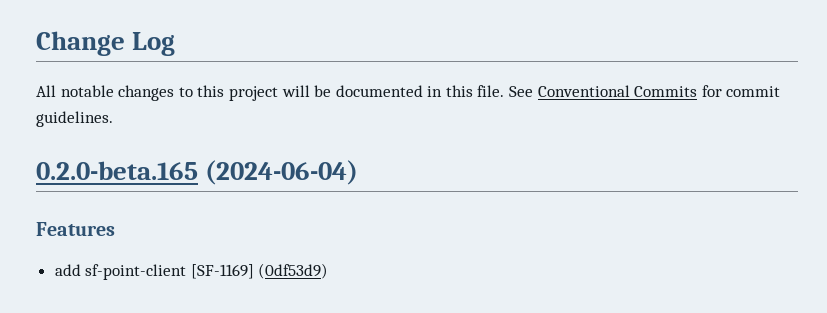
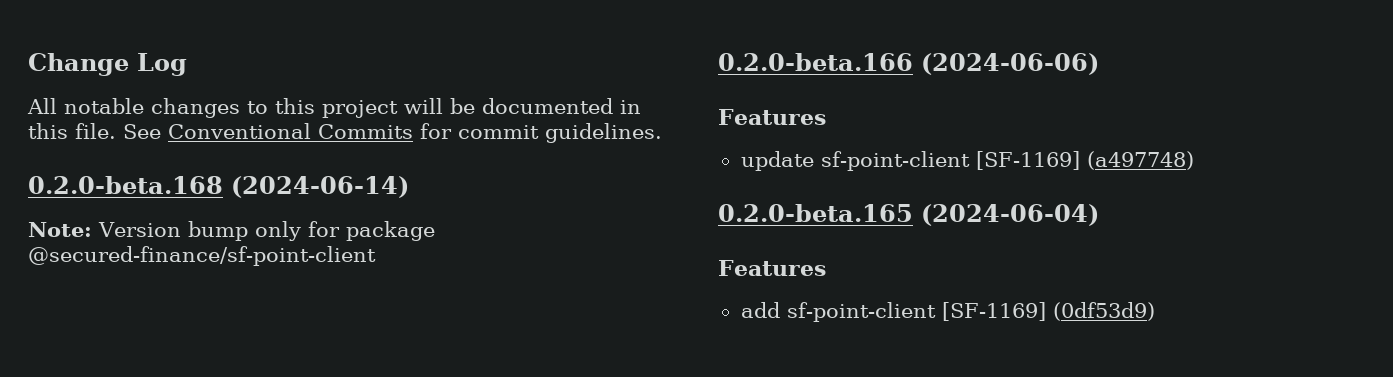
(113, 119) none -> [28,176,409,198] [28,221,435,241] [28,246,376,266] [718,53,1099,75] [718,109,826,125] [740,151,1194,171] // 0.2.0-beta.168 (2024-06-14) // Note: Version bump only for package @secured-finance/sf-point-client // 0.2.0-beta.166 (2024-06-06) // Features // update sf-point-client [SF-1169] (a497748)

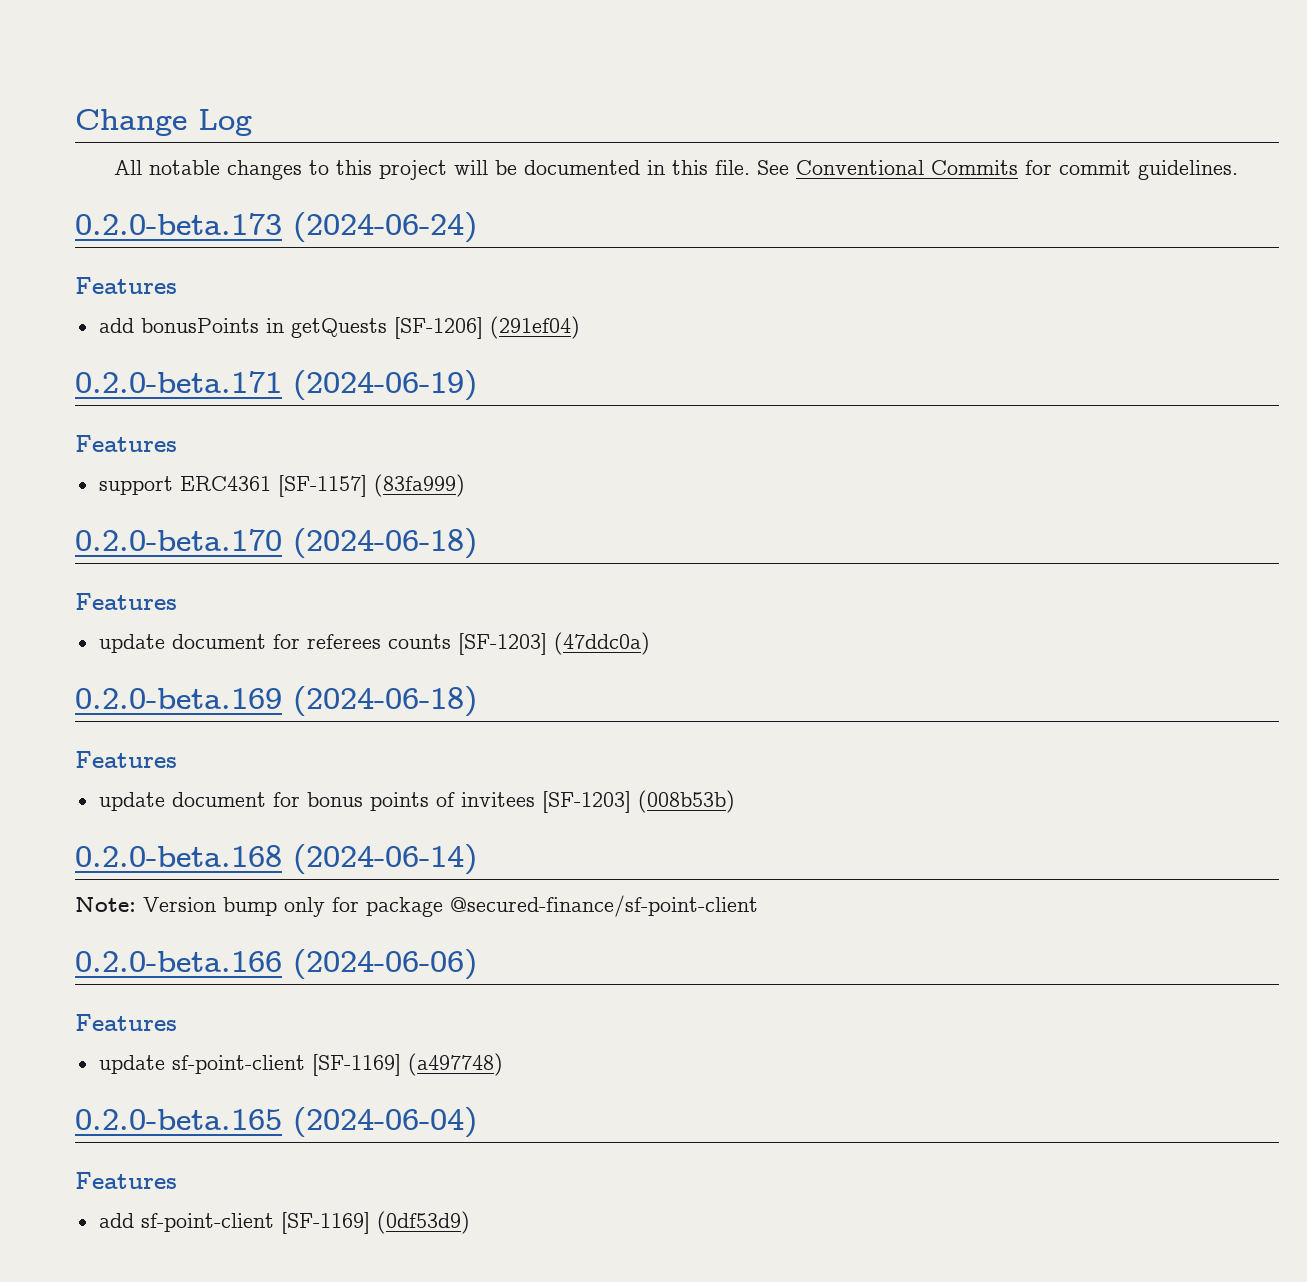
(662, 133) none -> [75,212,477,243] [75,277,177,294] [98,316,580,339] [75,370,477,401] [75,435,177,452] [98,474,465,497] [75,528,477,559] [75,593,177,610] [98,632,650,655] [75,686,477,717] [75,751,177,768] [98,790,735,813] // 0.2.0-beta.173 (2024-06-24) // Features // add bonusPoints in getQuests [SF-1206] (291ef04) // 0.2.0-beta.171 (2024-06-19) // Features // support ERC4361 [SF-1157] (83fa999) // 0.2.0-beta.170 (2024-06-18) // Features // update document for referees counts [SF-1203] (47ddc0a) // 0.2.0-beta.169 (2024-06-18) // Features // update document for bonus points of invitees [SF-1203] (008b53b)

